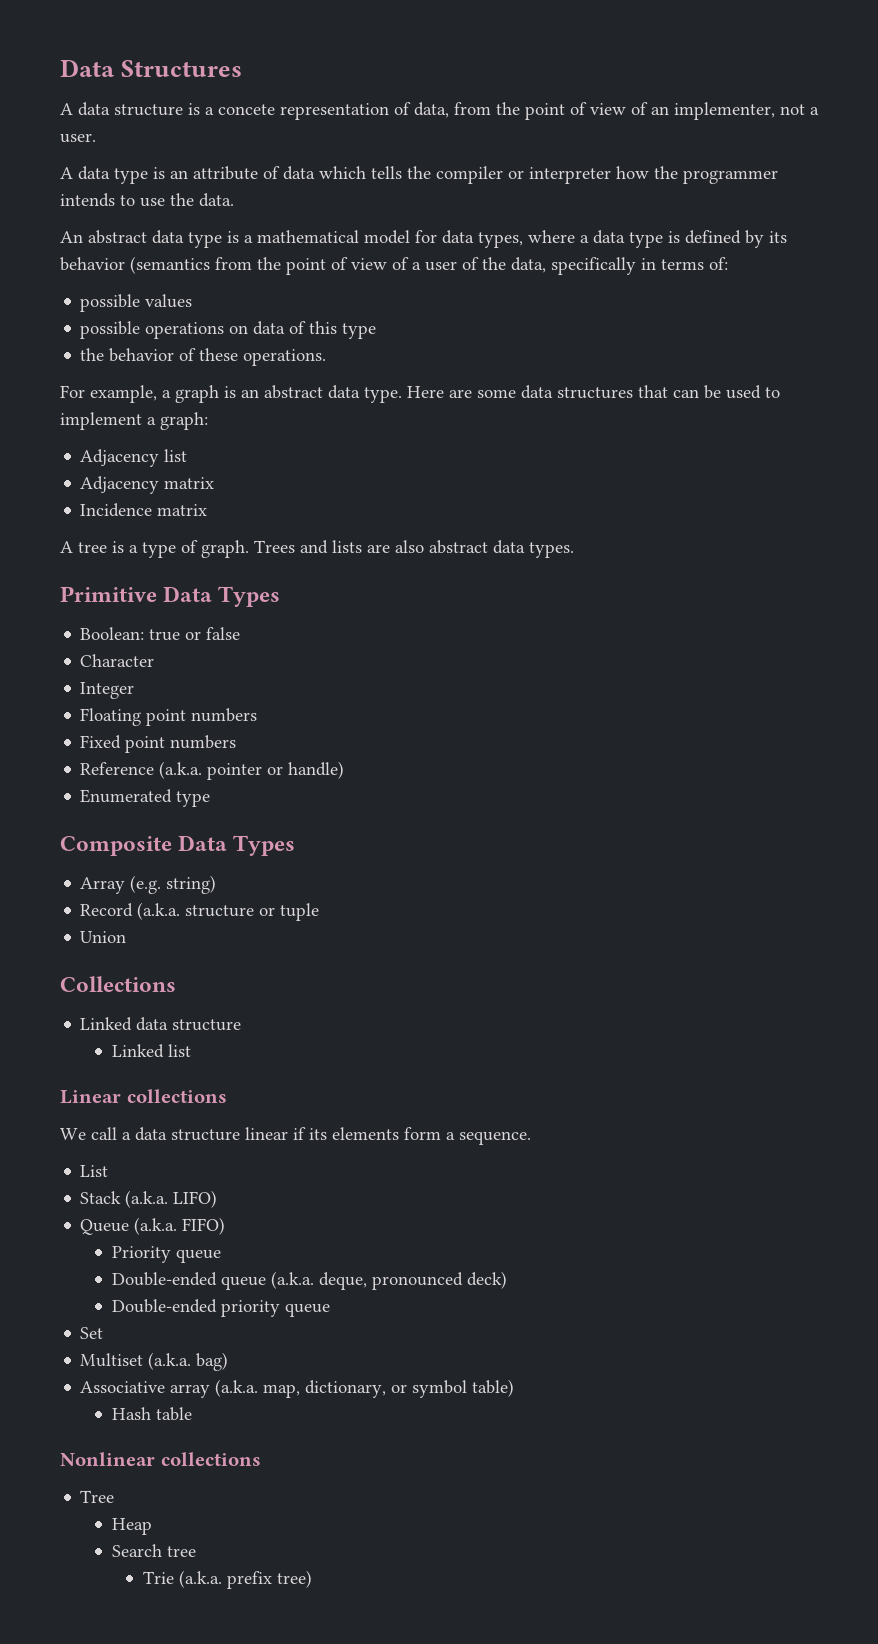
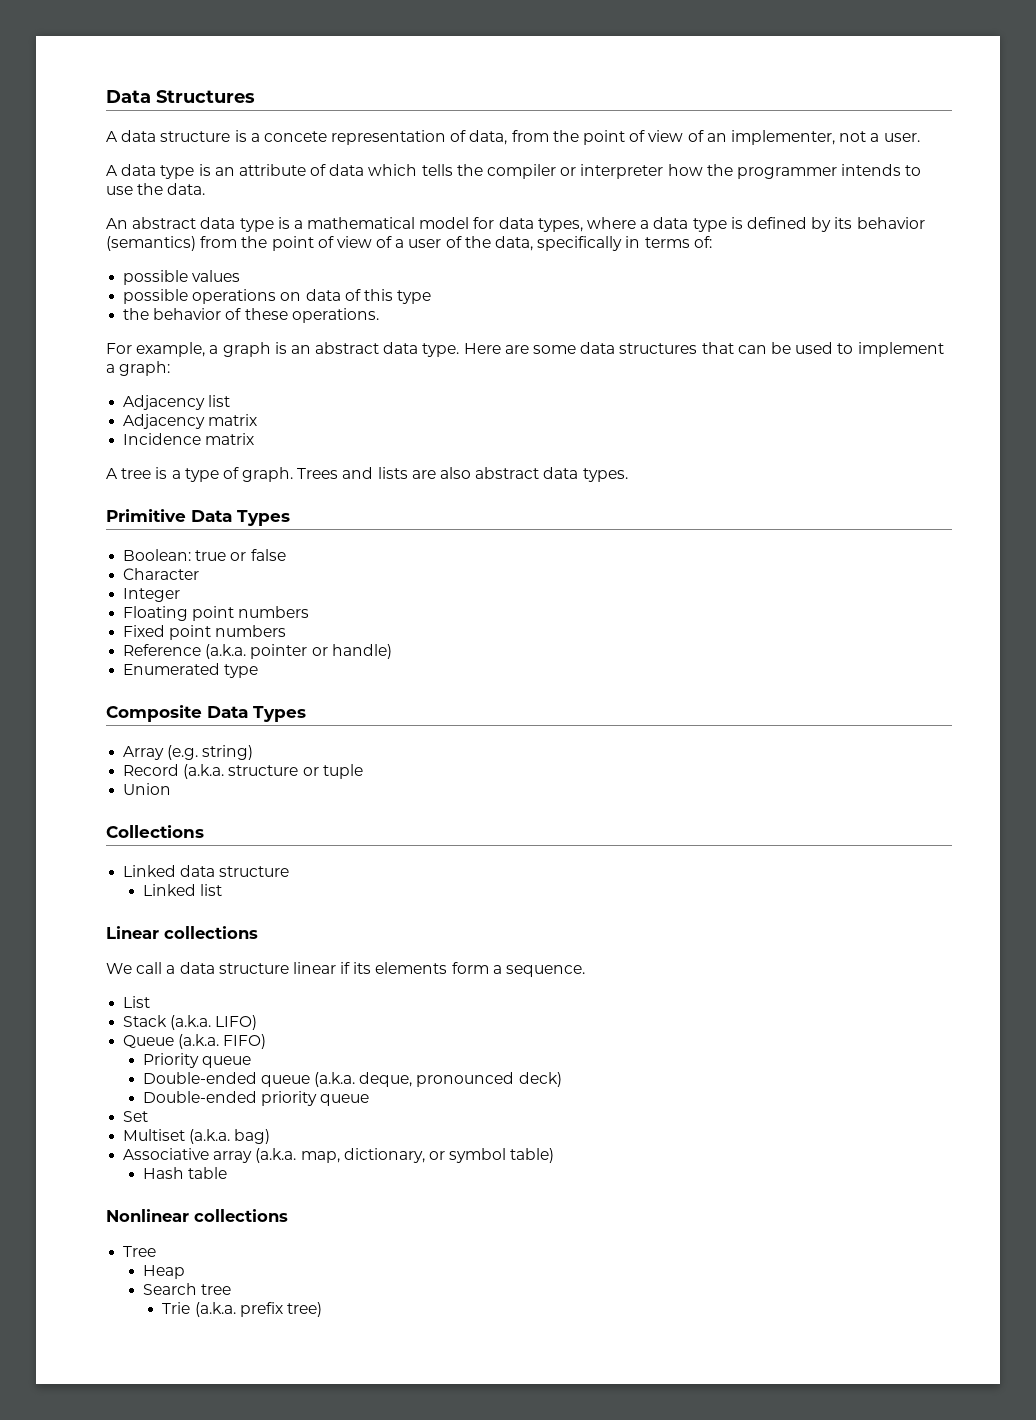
[130,256,210,274] (semantics -> [106,236,196,251] (semantics)

